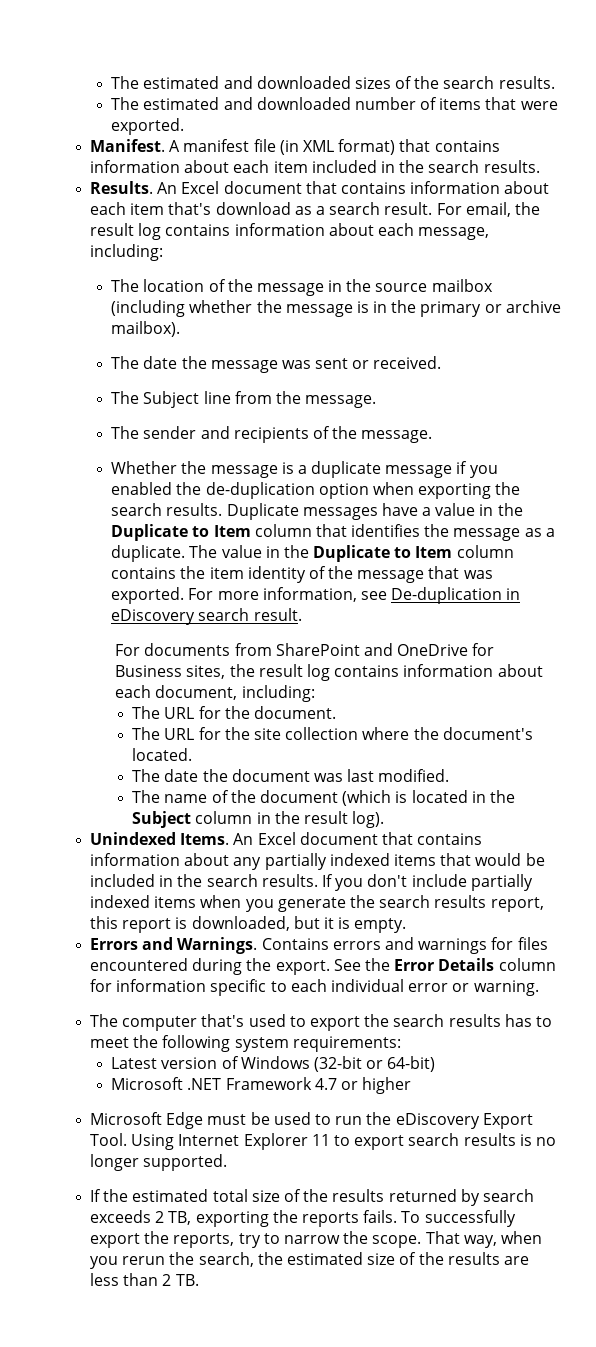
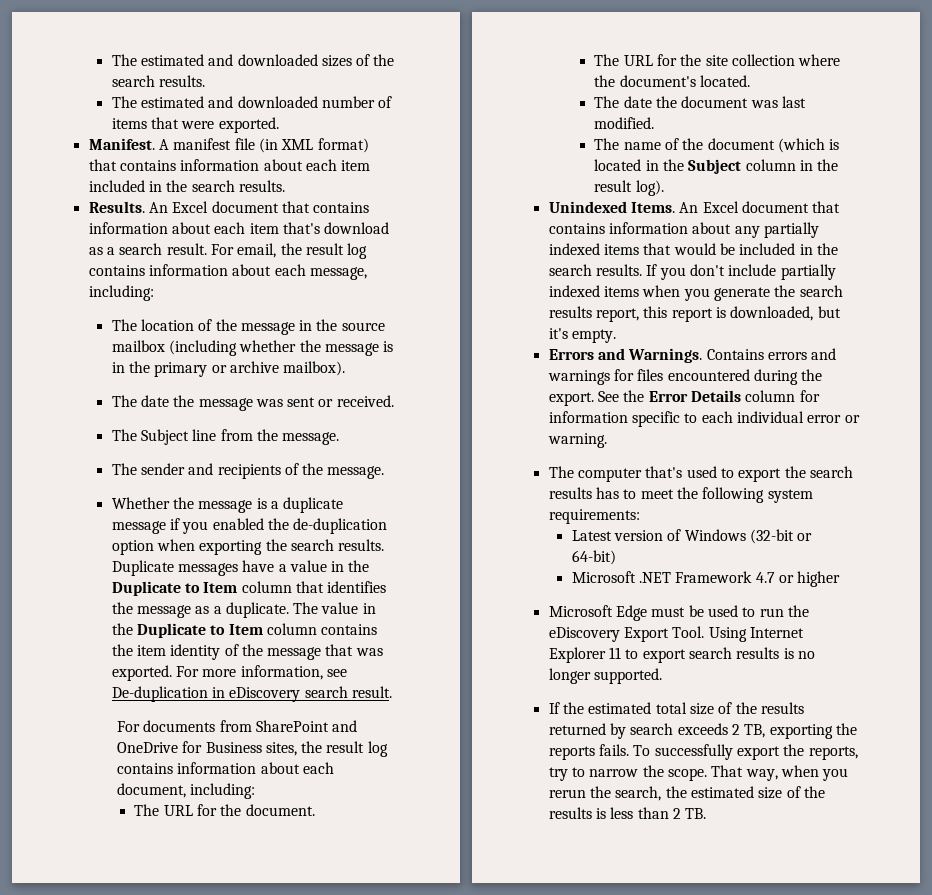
[323,917,351,929] it is -> [548,328,568,339] it's
[503,1256,529,1265] are -> [595,808,606,819] is

